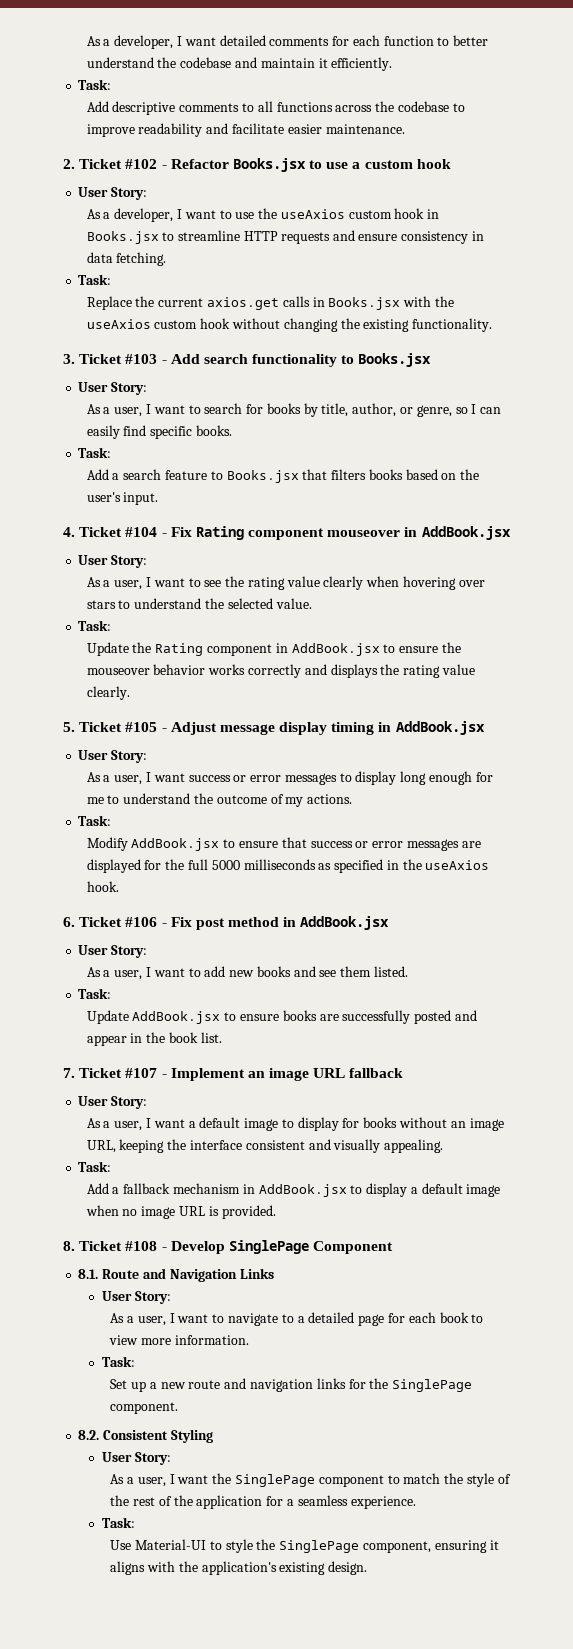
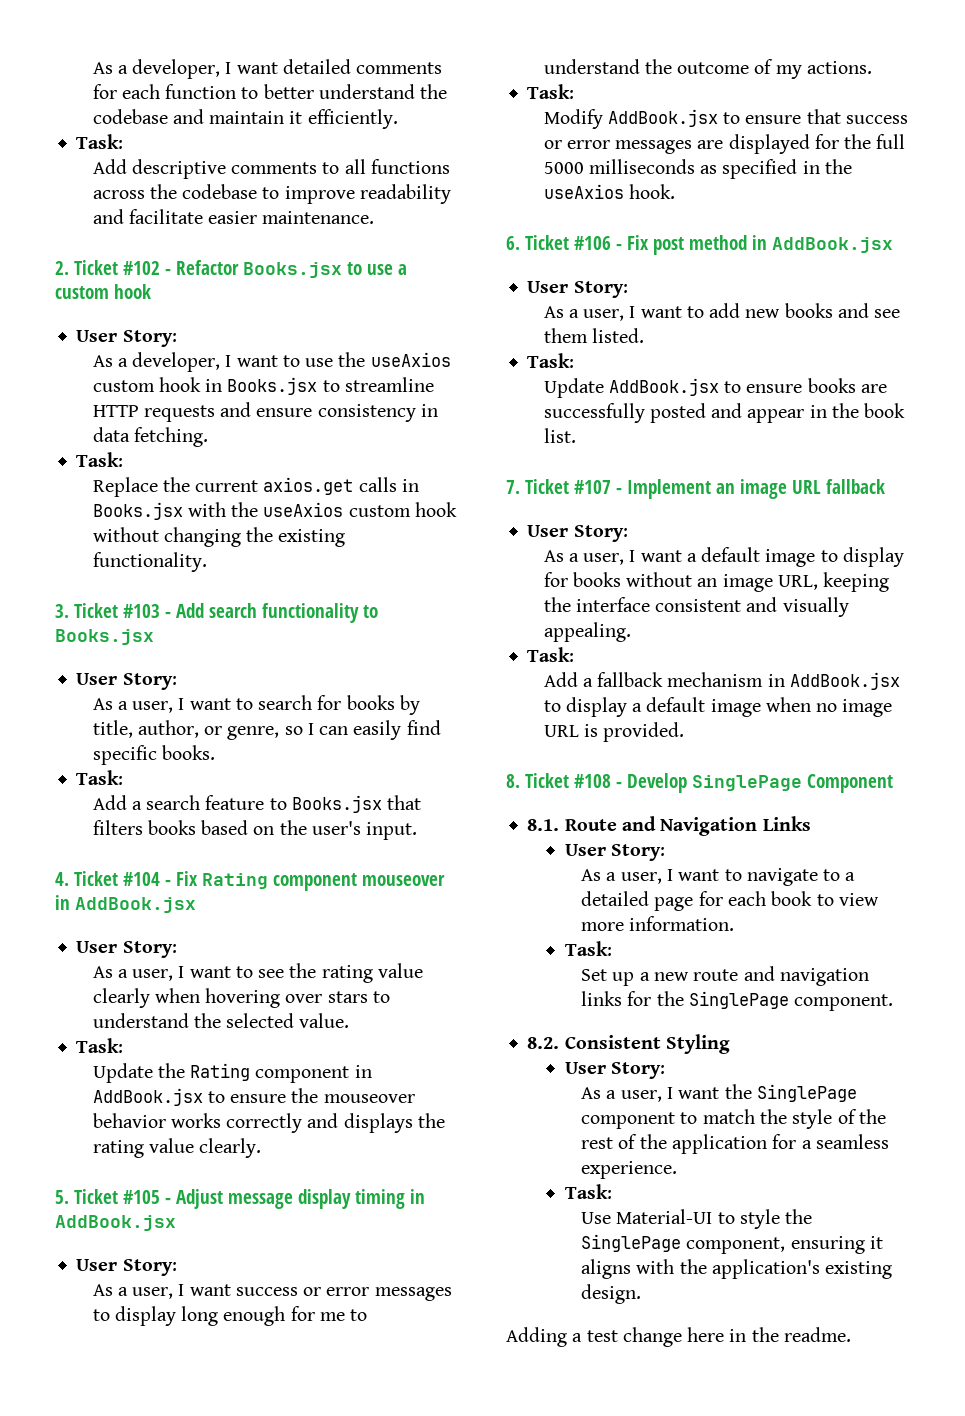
(368, 1568) none -> [506,1327,851,1347] // Adding a test change here in the readme.

